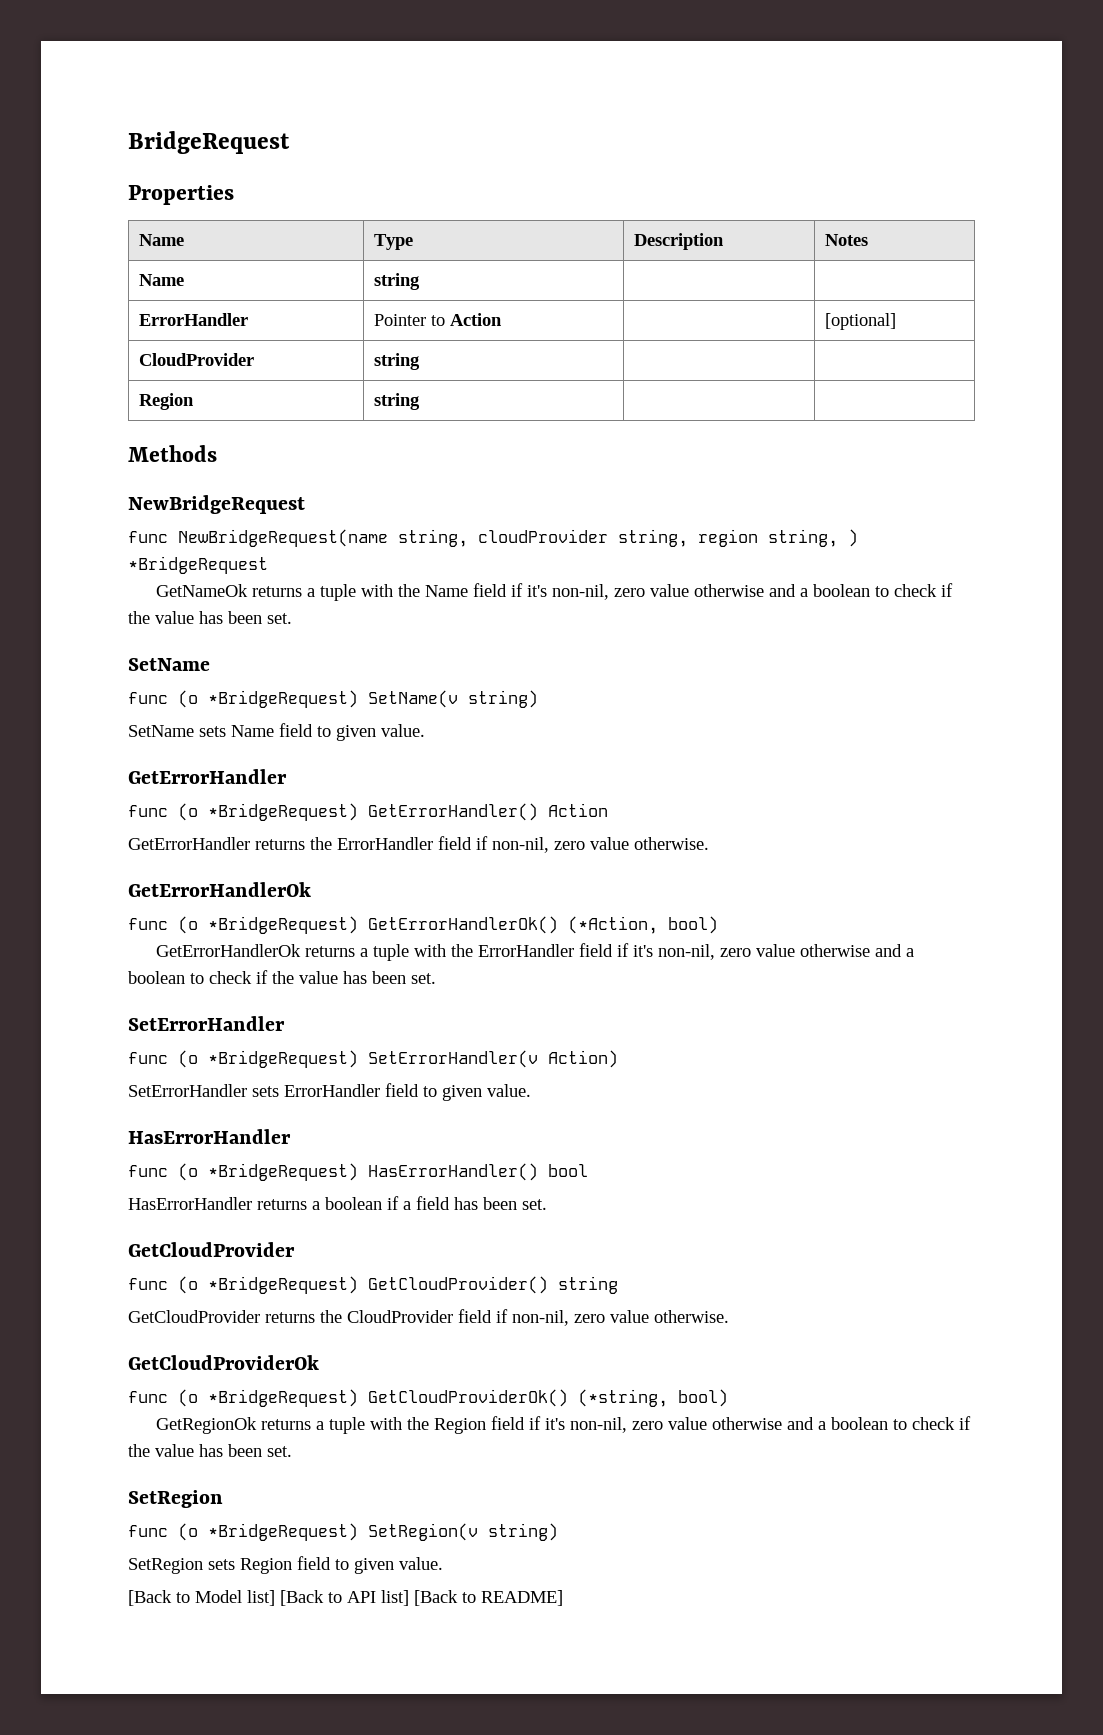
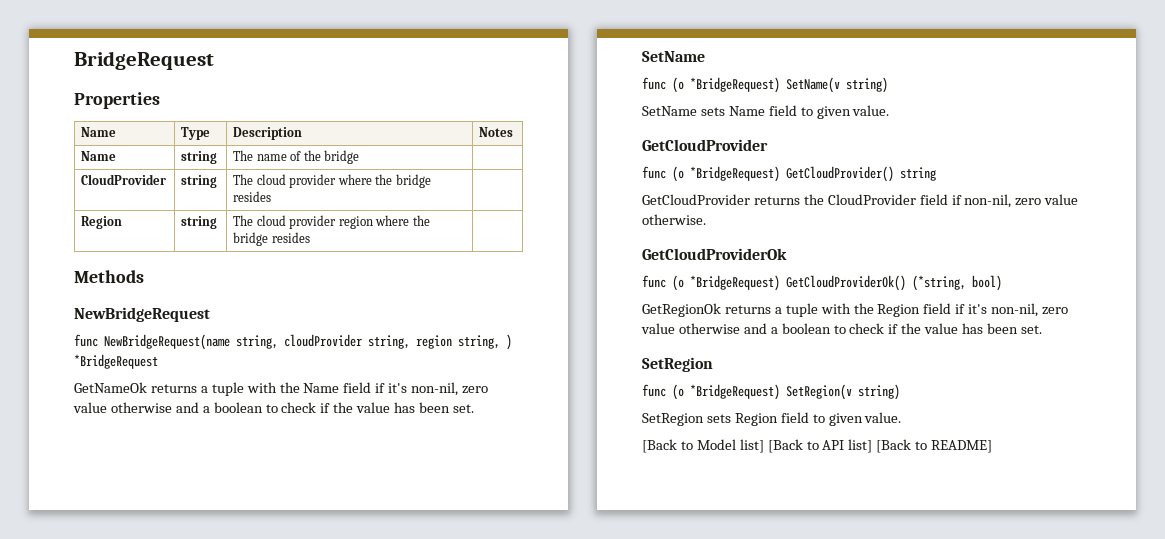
[138,313,248,326] [373,313,502,326] [824,313,896,330] [138,353,254,366] [373,353,420,370] [138,393,194,410] [373,393,420,410] | // ErrorHandler | Pointer to Action | | [optional] // CloudProvider | string | | // Region | string | -> [233,150,360,164] [81,174,167,185] [181,175,218,188] [233,174,431,188] [233,191,272,202] [81,216,123,229] [181,216,218,229] [233,215,430,229] [233,232,310,246] The name of the bridge | // CloudProvider | string | The cloud provider where the bridge resides | // Region | string | The cloud provider region where the bridge resides
[128,769,287,784] [128,803,608,821] [128,836,709,853] [128,882,311,897] [128,916,718,934] [155,943,914,961] [128,970,436,984] [128,1016,285,1031] [128,1050,618,1068] [128,1083,531,1101] [128,1129,291,1144] [128,1163,588,1181] [128,1196,547,1210] // GetErrorHandler // func (o *BridgeRequest) GetErrorHandler() Action // GetErrorHandler returns the ErrorHandler field if non-nil, zero value otherwise. // GetErrorHandlerOk // func (o *BridgeRequest) GetErrorHandlerOk() (*Action, bool) // GetErrorHandlerOk returns a tuple with the ErrorHandler field if it's non-nil, zero value otherwise and a boolean to check if the value has been set. // SetErrorHandler // func (o *BridgeRequest) SetErrorHandler(v Action) // SetErrorHandler sets ErrorHandler field to given value. // HasErrorHandler // func (o *BridgeRequest) HasErrorHandler() bool // HasErrorHandler returns a boolean if a field has been set. -> (890, 110) none

